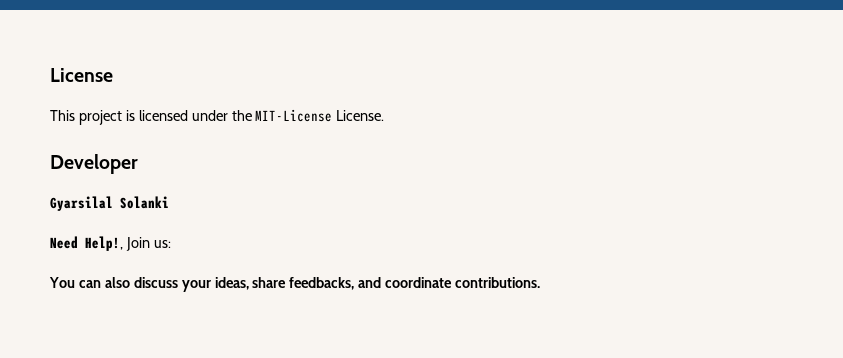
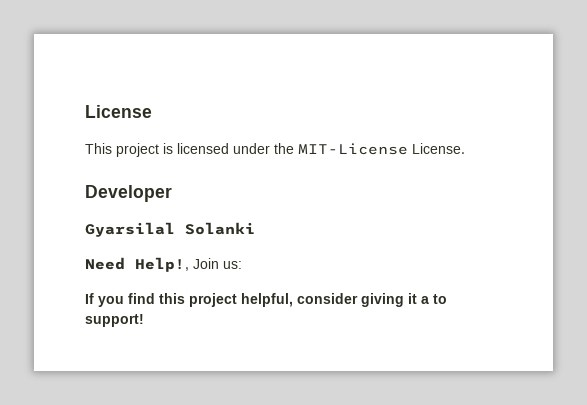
[49,277,541,292] You can also discuss your ideas, share feedbacks, and coordinate contributions. -> [85,293,447,307] [85,314,144,327] If you find this project helpful, consider giving it a to support!

